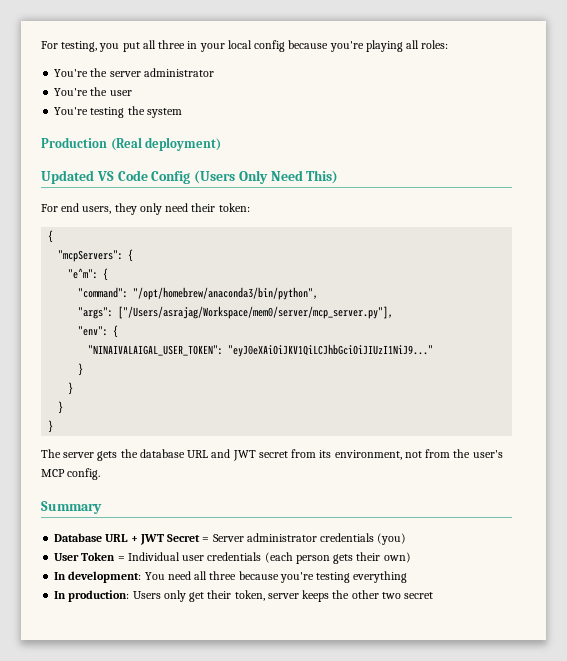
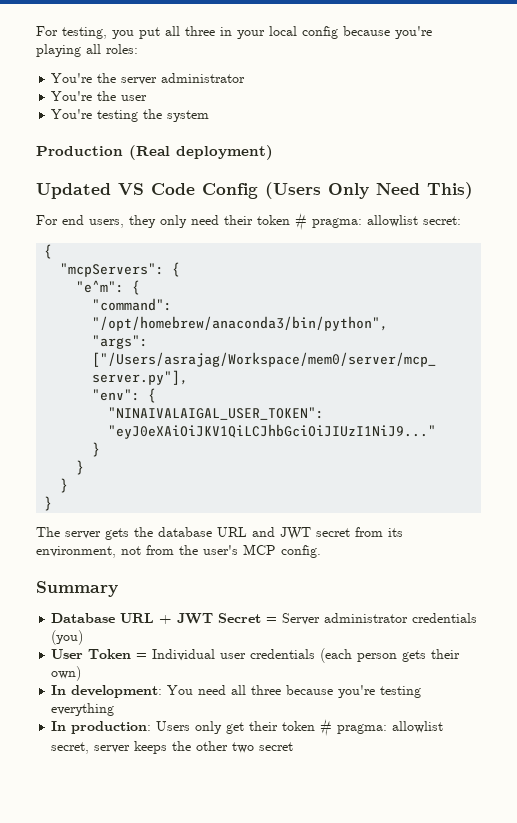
[218,203,250,212] token: -> [257,213,461,231] token # pragma: allowlist secret:
[234,590,265,601] token, -> [282,719,444,737] [51,742,90,754] token # pragma: allowlist secret,

